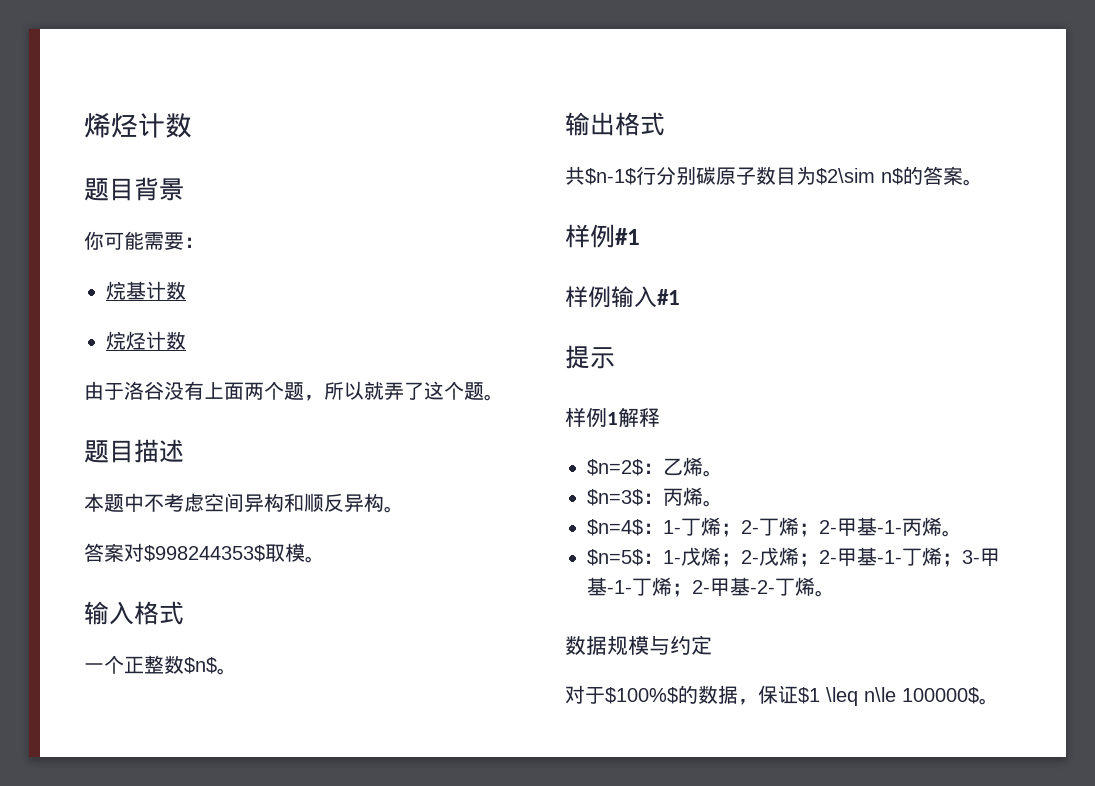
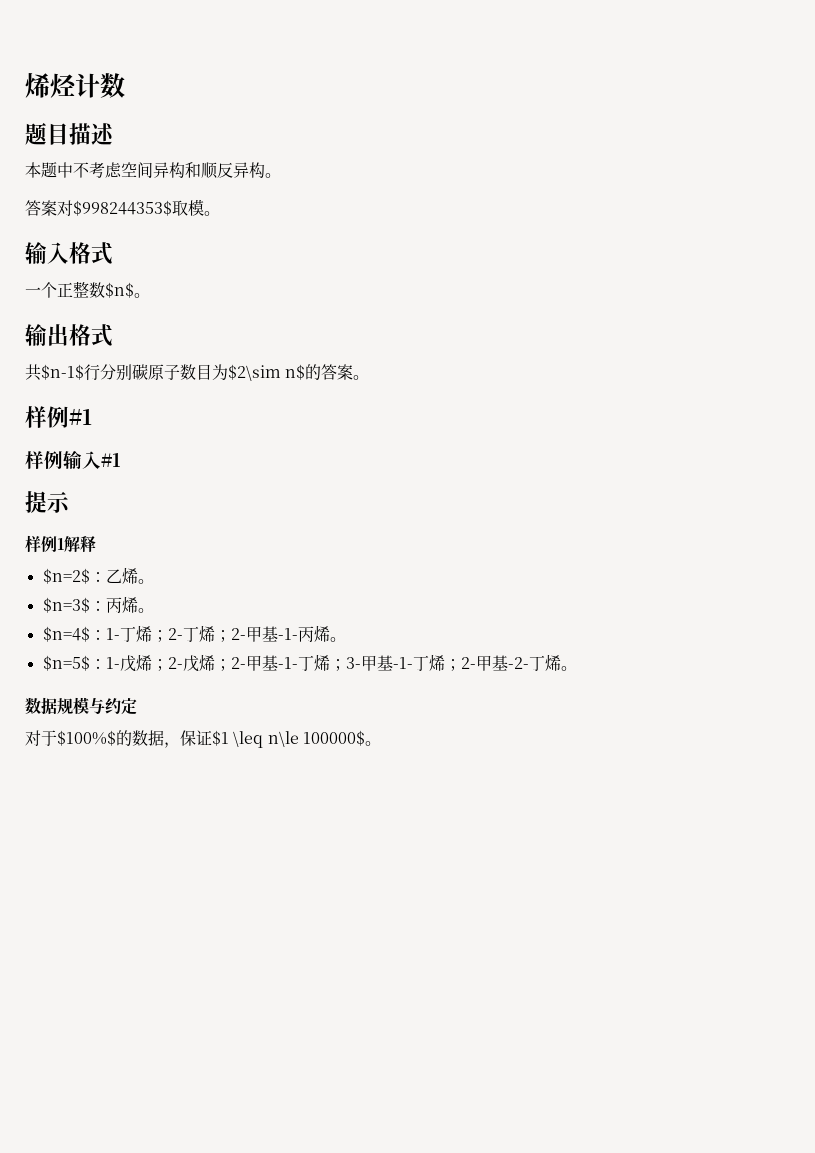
[84,177,184,201] [84,231,204,250] [106,281,186,300] [106,331,186,350] [84,381,504,401] // 题目背景 // 你可能需要： // 烷基计数 // 烷烃计数 // 由于洛谷没有上面两个题，所以就弄了这个题。 -> (125, 85) none

